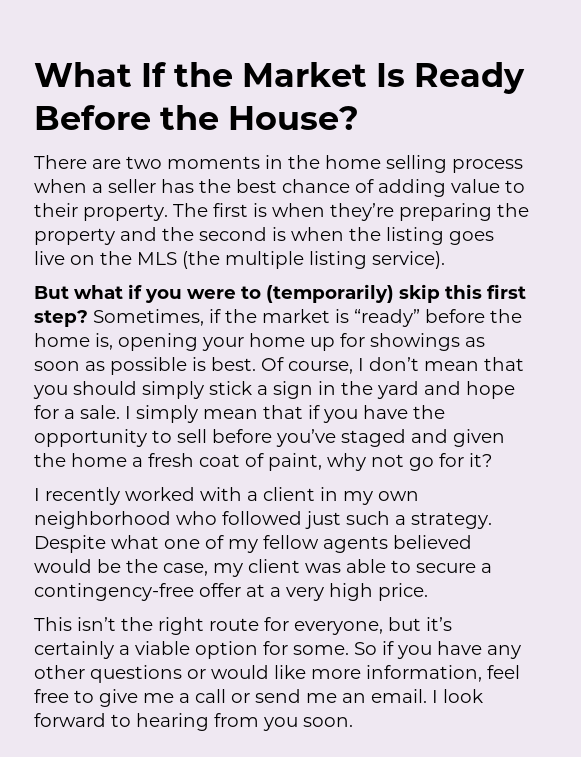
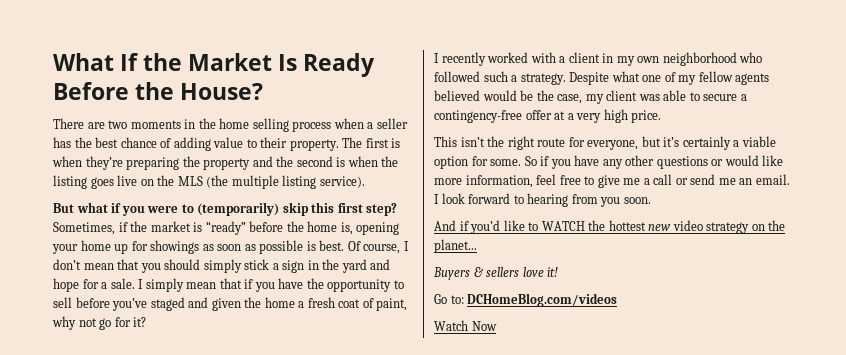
[305,511,341,529] just -> (480, 76) none
(353, 722) none -> [434,220,786,234] [434,239,477,253] [433,267,559,280] [434,293,618,307] [434,320,497,331] // And if you’d like to WATCH the hottest new video strategy on the planet... // Buyers & sellers love it! // Go to: DCHomeBlog.com/videos // Watch Now

